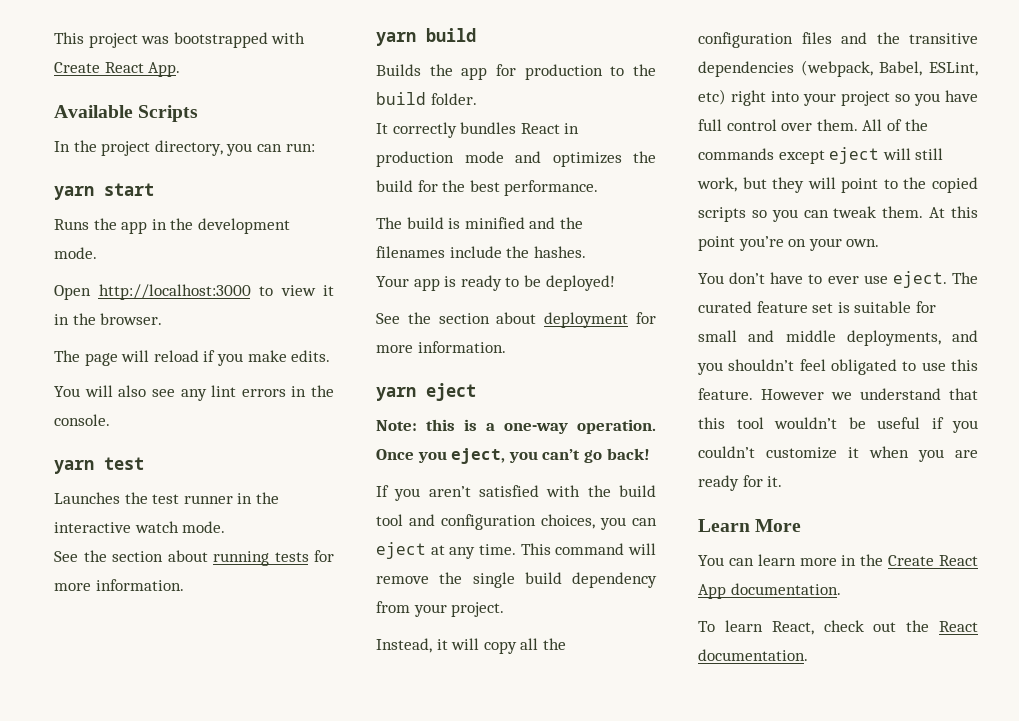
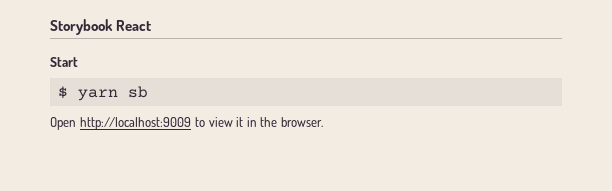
[54,32,306,48] [54,62,181,77] [54,105,199,122] [54,140,315,156] [54,183,154,200] [54,218,290,234] [54,247,97,259] This project was bootstrapped with Create React App. // Available Scripts // In the project directory, you can run: // yarn start // Runs the app in the development mode. -> [50,19,152,35] [50,57,78,67] [57,86,148,101] Storybook React // Start // $ yarn sb
[98,284,251,300] http://localhost:3000 -> [79,117,192,130] http://localhost:9009
[54,350,331,366] [54,385,334,401] [54,414,110,426] [54,457,144,474] [54,492,279,504] [54,521,226,533] [54,550,334,566] [54,579,184,591] [376,28,476,46] [376,64,656,80] [376,92,477,105] [376,122,580,138] [376,151,656,167] [376,180,599,196] [376,217,583,229] [376,246,586,258] [376,275,615,291] [376,312,656,328] [376,341,506,353] [376,383,476,401] [376,419,656,434] [376,448,650,464] [376,485,656,501] [376,514,657,530] [376,542,656,559] [376,572,657,588] [376,601,505,617] [376,638,566,654] [698,32,978,48] [698,60,978,77] [698,89,978,106] [698,119,928,131] [698,147,944,164] [697,177,978,193] [698,206,978,222] [698,236,880,251] [698,271,978,288] [698,301,936,313] [698,330,978,346] [697,359,978,375] [698,388,978,400] [698,417,978,433] [698,446,978,462] [698,475,783,491] [698,519,802,532] [698,554,978,566] [698,583,841,599] [698,620,978,635] [698,649,808,661] // The page will reload if you make edits. // You will also see any lint errors in the console. // yarn test // Launches the test runner in the interactive watch mode. // See the section about running tests for more information. // yarn build // Builds the app for production to the build folder. // It correctly bundles React in production mode and optimizes the build for the best performance. // The build is minified and the filenames include the hashes. // Your app is ready to be deployed! // See the section about deployment for more information. // yarn eject // Note: this is a one-way operation. Once you eject, you can’t go back! // If you aren’t satisfied with the build tool and configuration choices, you can eject at any time. This command will remove the single build dependency from your project. // Instead, it will copy all the configuration files and the transitive dependencies (webpack, Babel, ESLint, etc) right into your project so you have full control over them. All of the commands except eject will still work, but they will point to the copied scripts so you can tweak them. At this point you’re on your own. // You don’t have to ever use eject. The curated feature set is suitable for small and middle deployments, and you shouldn’t feel obligated to use this feature. However we understand that this tool wouldn’t be useful if you couldn’t customize it when you are ready for it. // Learn More // You can learn more in the Create React App documentation. // To learn React, check out the React documentation. -> (323, 122) none

